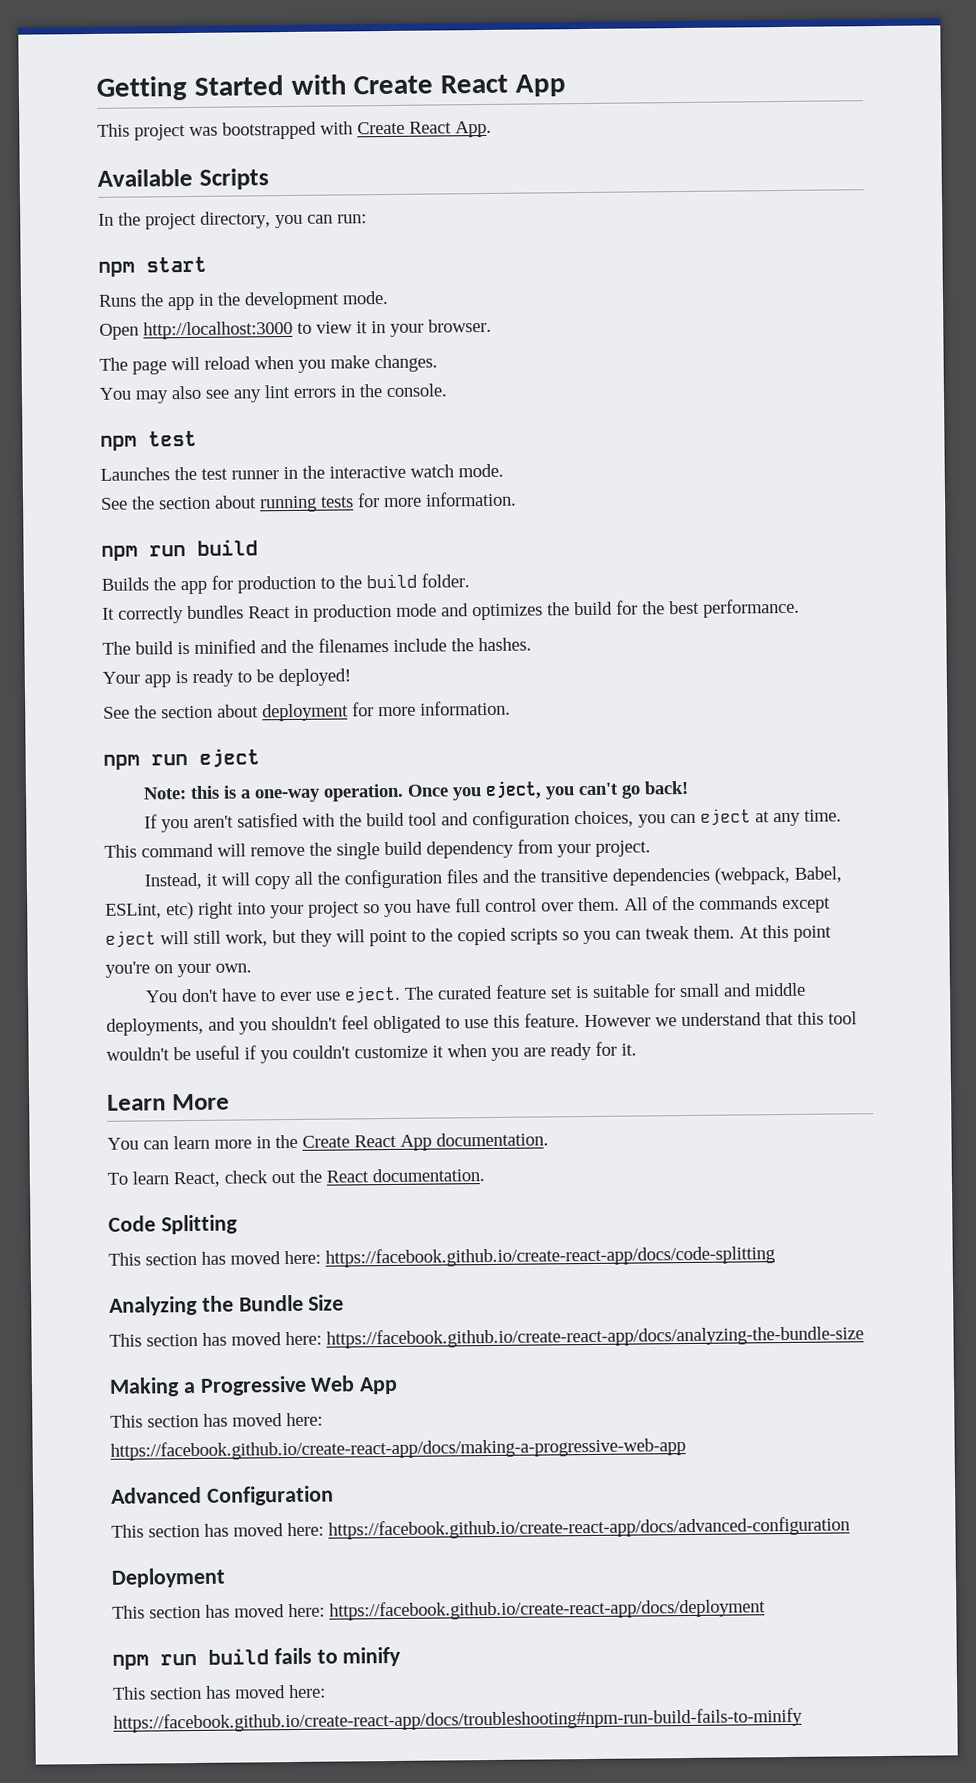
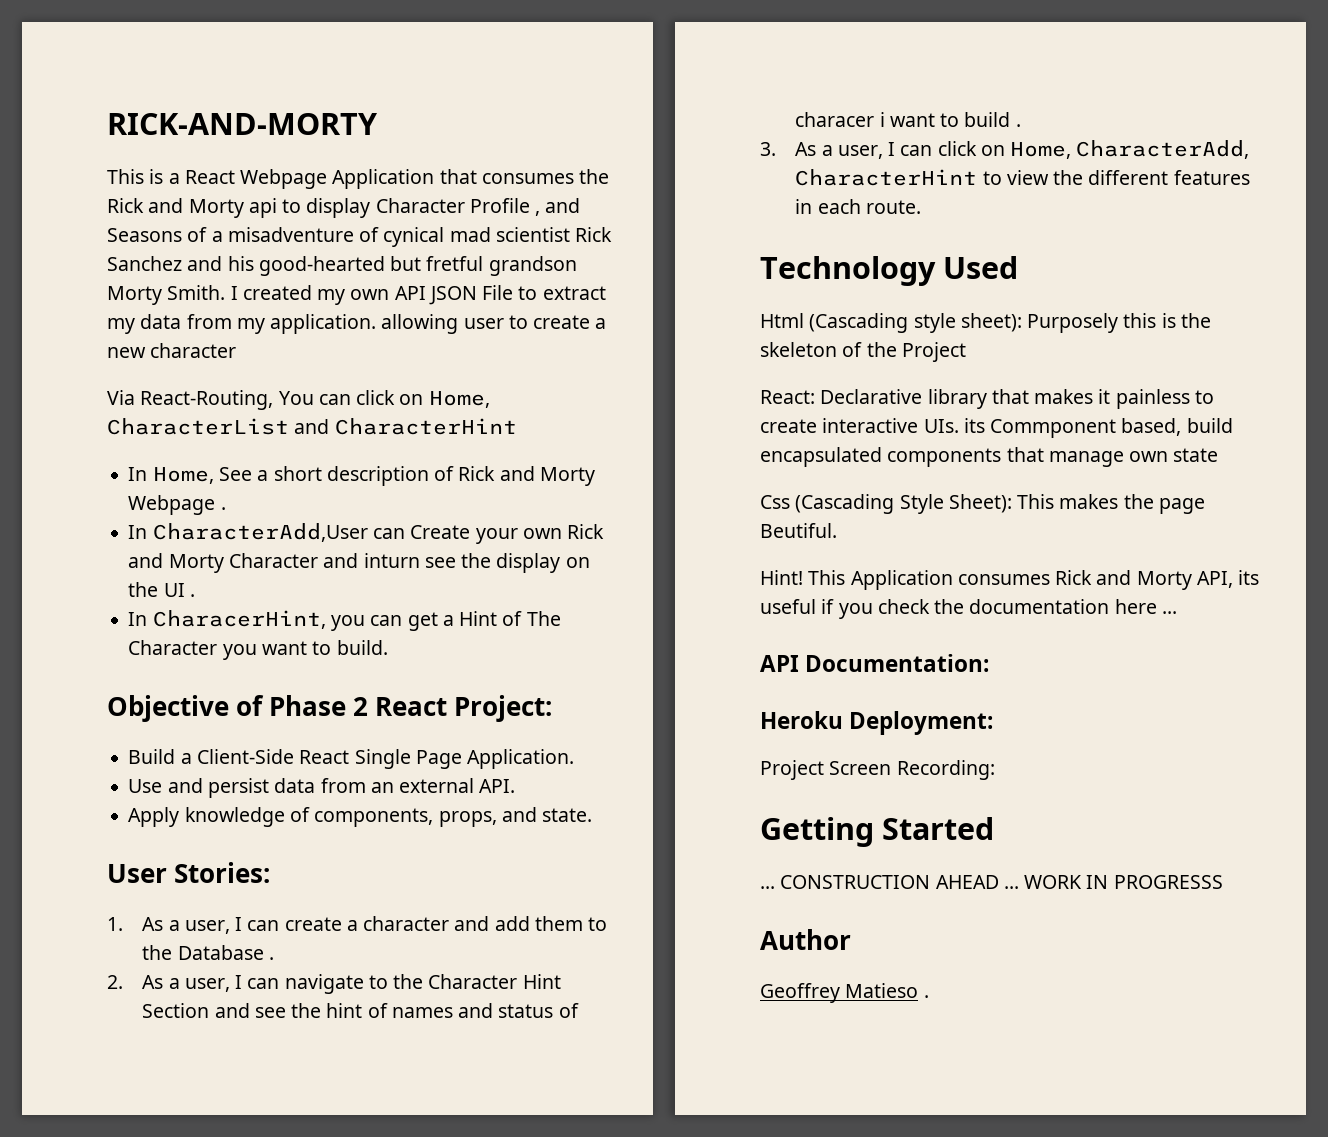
[96,74,567,101] [97,120,492,141] [97,168,269,190] [98,211,367,230] [98,256,207,277] [98,290,389,311] [99,318,492,340] [99,354,438,375] [99,383,447,404] [100,430,197,451] [100,463,504,481] [100,491,517,513] [101,539,258,561] [101,573,470,595] [102,598,800,624] [102,637,532,655] [102,668,351,688] [103,700,511,722] [103,748,260,770] [143,780,690,803] [144,808,843,833] [104,839,651,860] [144,866,843,890] [105,896,831,920] [105,924,832,948] [105,961,252,978] [145,982,807,1004] [106,1011,857,1036] [106,1041,637,1064] [107,1093,230,1111] [107,1132,549,1151] [107,1168,485,1188] [108,1214,238,1235] [108,1245,775,1268] [109,1294,345,1316] [109,1325,864,1349] [109,1375,399,1397] [110,1412,323,1428] [110,1437,686,1461] [111,1485,334,1506] [111,1516,850,1540] [111,1567,226,1588] [112,1598,766,1621] [112,1646,402,1670] [113,1684,326,1700] [113,1707,803,1733] Getting Started with Create React App // This project was bootstrapped with Create React App. // Available Scripts // In the project directory, you can run: // npm start // Runs the app in the development mode. // Open http://localhost:3000 to view it in your browser. // The page will reload when you make changes. // You may also see any lint errors in the console. // npm test // Launches the test runner in the interactive watch mode. // See the section about running tests for more information. // npm run build // Builds the app for production to the build folder. // It correctly bundles React in production mode and optimizes the build for the best performance. // The build is minified and the filenames include the hashes. // Your app is ready to be deployed! // See the section about deployment for more information. // npm run eject // Note: this is a one-way operation. Once you eject, you can't go back! // If you aren't satisfied with the build tool and configuration choices, you can eject at any time. This command will remove the single build dependency from your project. // Instead, it will copy all the configuration files and the transitive dependencies (webpack, Babel, ESLint, etc) right into your project so you have full control over them. All of the commands except eject will still work, but they will point to the copied scripts so you can tweak them. At this point you're on your own. // You don't have to ever use eject. The curated feature set is suitable for small and middle deployments, and you shouldn't feel obligated to use this feature. However we understand that this tool wouldn't be useful if you couldn't customize it when you are ready for it. // Learn More // You can learn more in the Create React App documentation. // To learn React, check out the React documentation. // Code Splitting // This section has moved here: https://facebook.github.io/create-react-app/docs/code-splitting // Analyzing the Bundle Size // This section has moved here: https://facebook.github.io/create-react-app/docs/analyzing-the-bundle-size // Making a Progressive Web App // This section has moved here: https://facebook.github.io/create-react-app/docs/making-a-progressive-web-app // Advanced Configuration // This section has moved here: https://facebook.github.io/create-react-app/docs/advanced-configuration // Deployment // This section has moved here: https://facebook.github.io/create-react-app/docs/deployment // npm run build fails to minify // This section has moved here: https://facebook.github.io/create-react-app/docs/troubleshooting#npm-run-build-fails-to-minify -> [107,113,378,135] [107,169,610,189] [107,198,581,218] [107,227,613,247] [107,256,577,276] [107,285,606,305] [107,314,607,334] [107,343,237,358] [107,390,490,410] [107,418,517,435] [128,466,595,486] [128,495,226,515] [128,523,605,544] [128,553,590,573] [128,582,195,597] [128,610,561,631] [128,640,388,660] [107,695,553,722] [128,749,575,769] [128,778,516,798] [128,807,593,827] [107,862,271,883] [107,916,608,934] [142,945,274,960] [107,974,561,994] [142,1003,579,1018] [795,112,1021,127] [760,140,1250,159] [795,169,1250,186] [795,199,921,214] [760,256,1019,286] [760,313,1211,333] [760,342,966,362] [760,389,1214,409] [760,418,1233,438] [760,447,1219,467] [760,494,1205,514] [760,523,837,538] [760,570,1260,590] [760,599,1177,619] [760,654,990,672] [760,711,994,735] [760,760,995,780] [760,817,995,847] [760,875,1223,889] [760,929,851,950] [760,983,929,1003] RICK-AND-MORTY // This is a React Webpage Application that consumes the Rick and Morty api to display Character Profile , and Seasons of a misadventure of cynical mad scientist Rick Sanchez and his good-hearted but fretful grandson Morty Smith. I created my own API JSON File to extract my data from my application. allowing user to create a new character // Via React-Routing, You can click on Home, CharacterList and CharacterHint // In Home, See a short description of Rick and Morty Webpage . // In CharacterAdd,User can Create your own Rick and Morty Character and inturn see the display on the UI . // In CharacerHint, you can get a Hint of The Character you want to build. // Objective of Phase 2 React Project: // Build a Client-Side React Single Page Application. // Use and persist data from an external API. // Apply knowledge of components, props, and state. // User Stories: // 1. As a user, I can create a character and add them to the Database . // 2. As a user, I can navigate to the Character Hint Section and see the hint of names and status of characer i want to build . // 3. As a user, I can click on Home, CharacterAdd, CharacterHint to view the different features in each route. // Technology Used // Html (Cascading style sheet): Purposely this is the skeleton of the Project // React: Declarative library that makes it painless to create interactive UIs. its Commponent based, build encapsulated components that manage own state // Css (Cascading Style Sheet): This makes the page Beutiful. // Hint! This Application consumes Rick and Morty API, its useful if you check the documentation here ... // API Documentation: // Heroku Deployment: // Project Screen Recording: // Getting Started // ... CONSTRUCTION AHEAD ... WORK IN PROGRESSS // Author // Geoffrey Matieso .

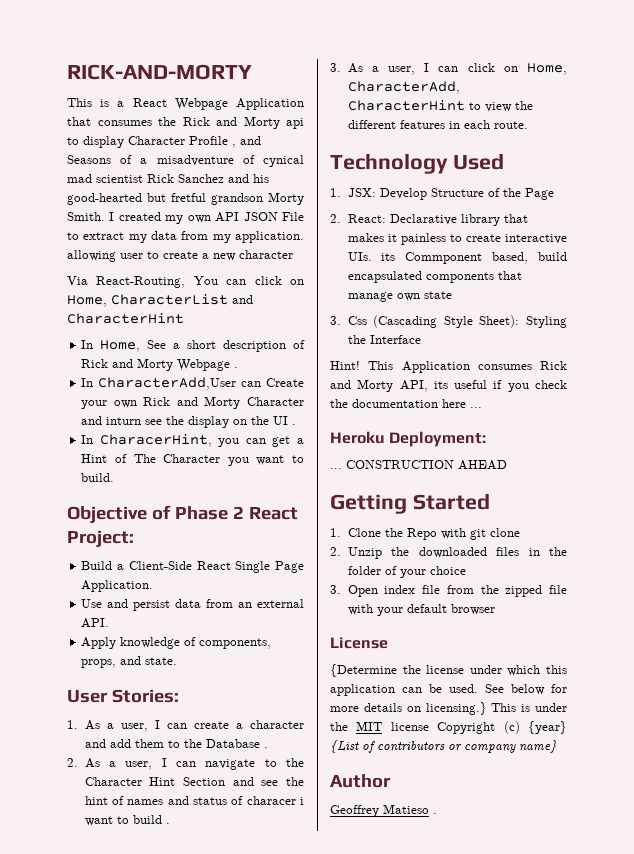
[760,313,1211,333] [760,342,966,362] Html (Cascading style sheet): Purposely this is the skeleton of the Project // -> [330,188,554,200] [330,214,341,223] 1. JSX: Develop Structure of the Page // 2.
(1219, 455) none -> [330,316,341,325] 3.
[1017,494,1205,514] [760,523,837,538] This makes the page Beutiful. -> [526,316,567,328] [347,335,421,344] Styling the Interface
[760,654,990,672] // API Documentation: -> (482, 407) none
[760,760,995,780] Project Screen Recording: -> [330,460,507,470] ... CONSTRUCTION AHEAD
[760,875,1223,889] ... CONSTRUCTION AHEAD ... WORK IN PROGRESSS -> [330,528,520,540] [330,547,567,559] [347,566,466,578] [330,585,567,597] [347,604,495,616] [330,637,388,649] [330,664,567,677] [330,684,567,696] [330,702,567,715] [330,721,567,734] [330,740,557,753] 1. Clone the Repo with git clone // 2. Unzip the downloaded files in the folder of your choice // 3. Open index file from the zipped file with your default browser // License // {Determine the license under which this application can be used. See below for more details on licensing.} This is under the MIT license Copyright (c) {year} {List of contributors or company name}

